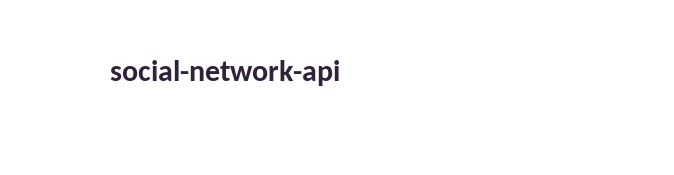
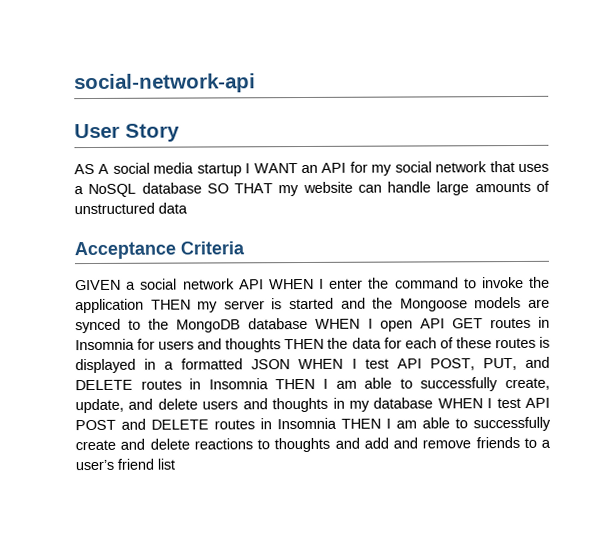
(340, 73) none -> [74,123,180,142] [74,161,549,177] [74,180,550,198] [74,202,188,215] [74,241,245,260] [75,276,550,291] [75,296,551,314] [75,316,550,334] [75,336,551,353] [75,356,550,374] [75,377,550,392] [75,397,551,414] [75,416,551,432] [75,436,551,453] [75,458,175,471] // User Story // AS A social media startup I WANT an API for my social network that uses a NoSQL database SO THAT my website can handle large amounts of unstructured data // Acceptance Criteria // GIVEN a social network API WHEN I enter the command to invoke the application THEN my server is started and the Mongoose models are synced to the MongoDB database WHEN I open API GET routes in Insomnia for users and thoughts THEN the data for each of these routes is displayed in a formatted JSON WHEN I test API POST, PUT, and DELETE routes in Insomnia THEN I am able to successfully create, update, and delete users and thoughts in my database WHEN I test API POST and DELETE routes in Insomnia THEN I am able to successfully create and delete reactions to thoughts and add and remove friends to a user’s friend list

